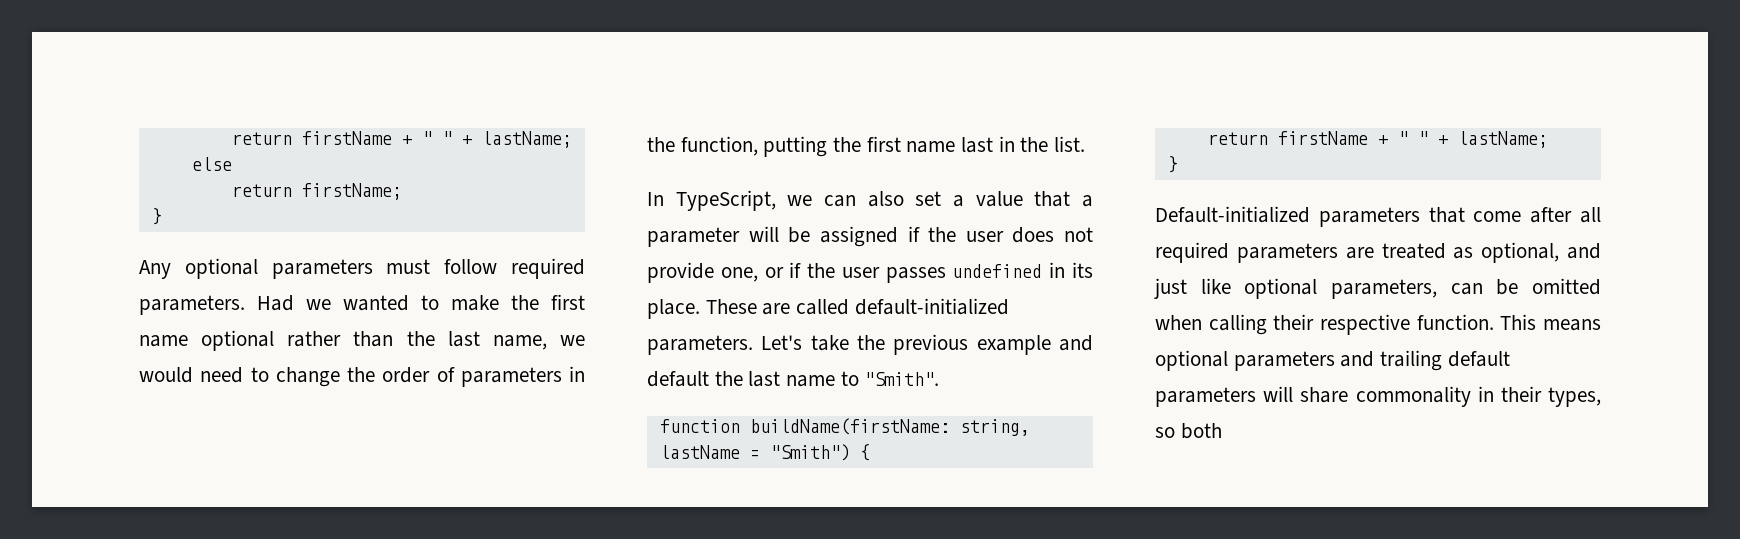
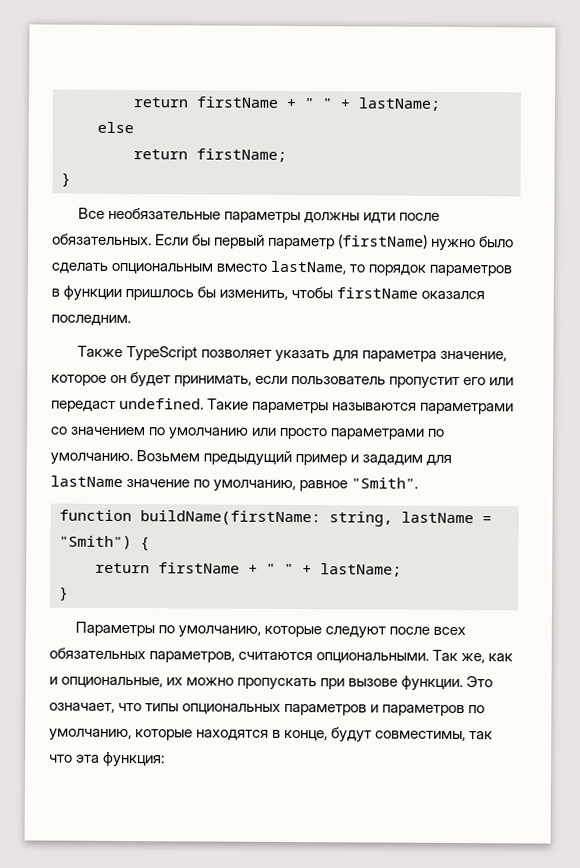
[139,258,585,279] [139,294,585,315] [139,330,585,351] [139,366,585,387] [647,136,1086,157] [647,190,1093,211] [647,226,1093,247] [647,262,1093,283] [647,298,1009,319] [647,334,1093,355] [647,371,859,387] Any optional parameters must follow required parameters. Had we wanted to make the first name optional rather than the last name, we would need to change the order of parameters in the function, putting the first name last in the list. // In TypeScript, we can also set a value that a parameter will be assigned if the user does not provide one, or if the user passes undefined in its place. These are called default-initialized parameters. Let's take the previous example and default the last name to -> [78,207,441,224] [52,233,515,252] [51,260,514,277] [51,285,486,302] [51,314,131,327] [77,345,508,363] [51,372,515,390] [51,397,515,415] [50,426,446,440] [50,450,453,467] [50,475,349,493] Все необязательные параметры должны идти после обязательных. Если бы первый параметр (firstName) нужно было сделать опциональным вместо lastName, то порядок параметров в функции пришлось бы изменить, чтобы firstName оказался последним. // Также TypeScript позволяет указать для параметра значение, которое он будет принимать, если пользователь пропустит его или передаст undefined. Такие параметры называются параметрами со значением по умолчанию или просто параметрами по умолчанию. Возьмем предыдущий пример и зададим для lastName значение по умолчанию, равное
[1155,206,1601,227] [1155,242,1601,263] [1154,278,1601,299] [1155,314,1601,335] [1155,350,1510,371] [1155,386,1601,407] [1155,423,1222,439] Default-initialized parameters that come after all required parameters are treated as optional, and just like optional parameters, can be omitted when calling their respective function. This means optional parameters and trailing default parameters will share commonality in their types, so both -> [75,621,467,639] [49,647,514,664] [49,675,494,692] [49,702,486,717] [49,727,494,743] [49,751,166,768] Параметры по умолчанию, которые следуют после всех обязательных параметров, считаются опциональными. Так же, как и опциональные, их можно пропускать при вызове функции. Это означает, что типы опциональных параметров и параметров по умолчанию, которые находятся в конце, будут совместимы, так что эта функция:

